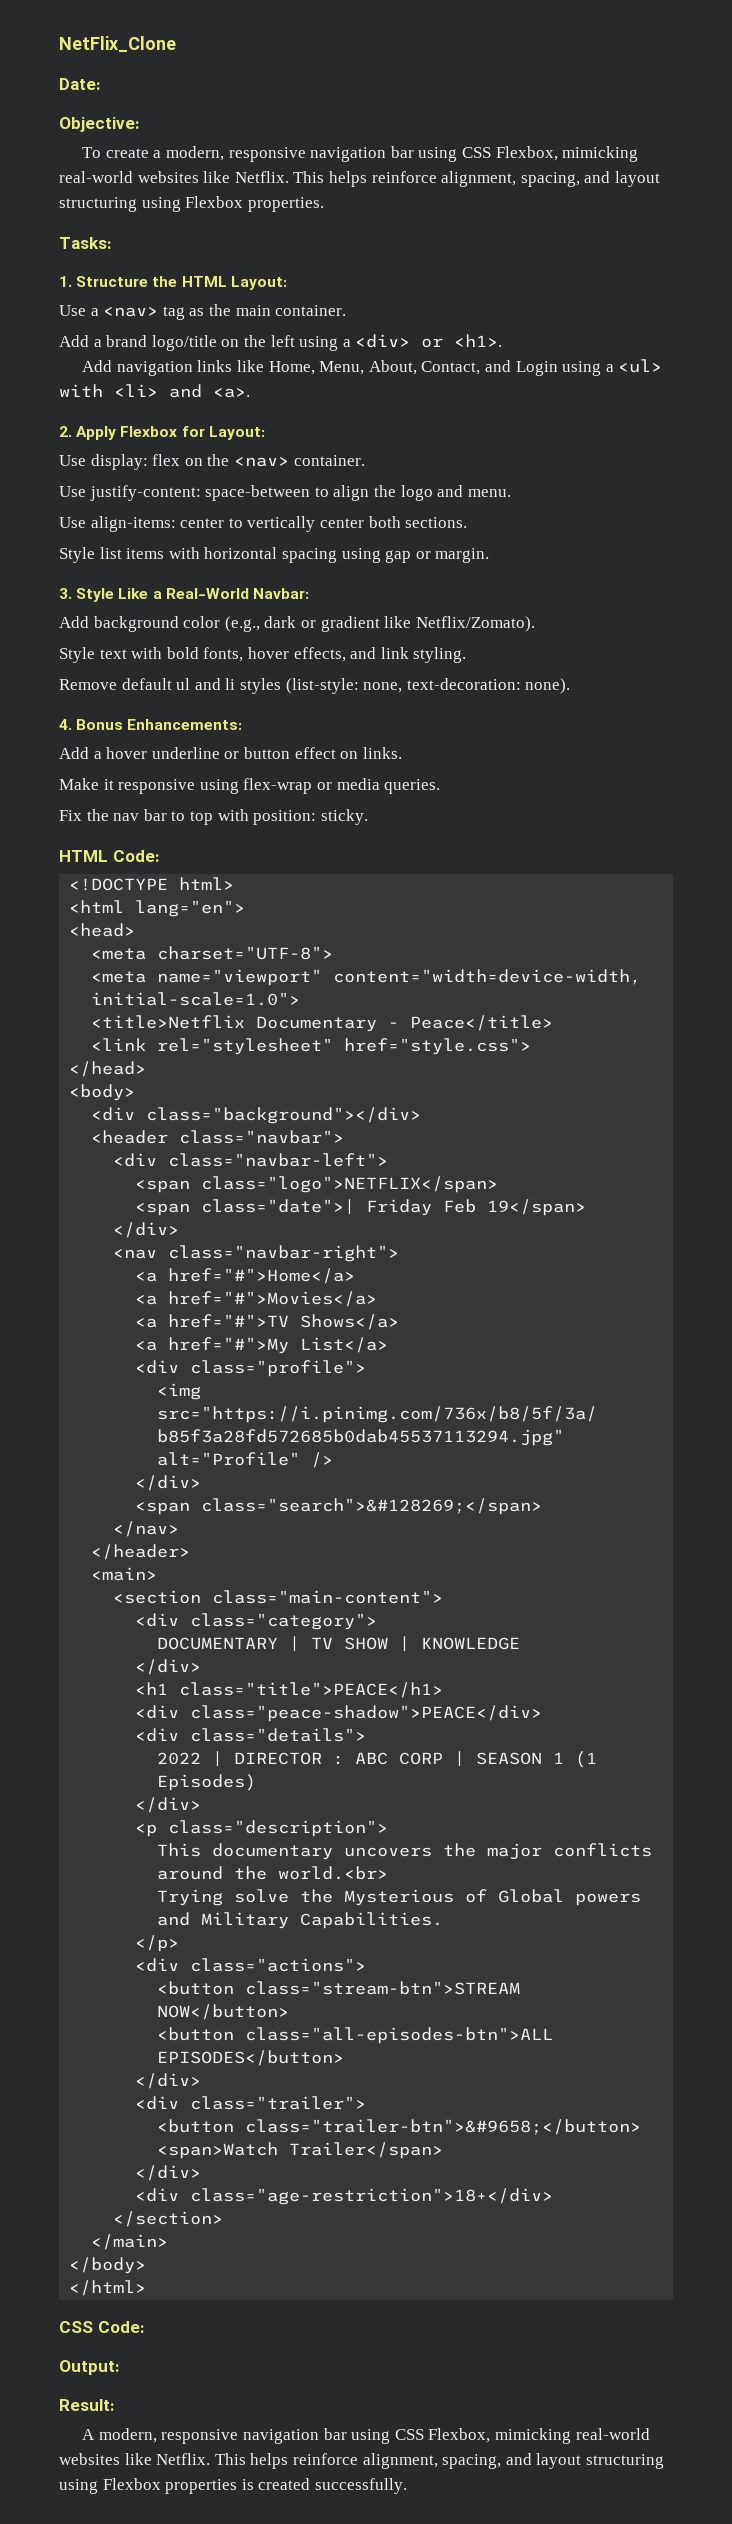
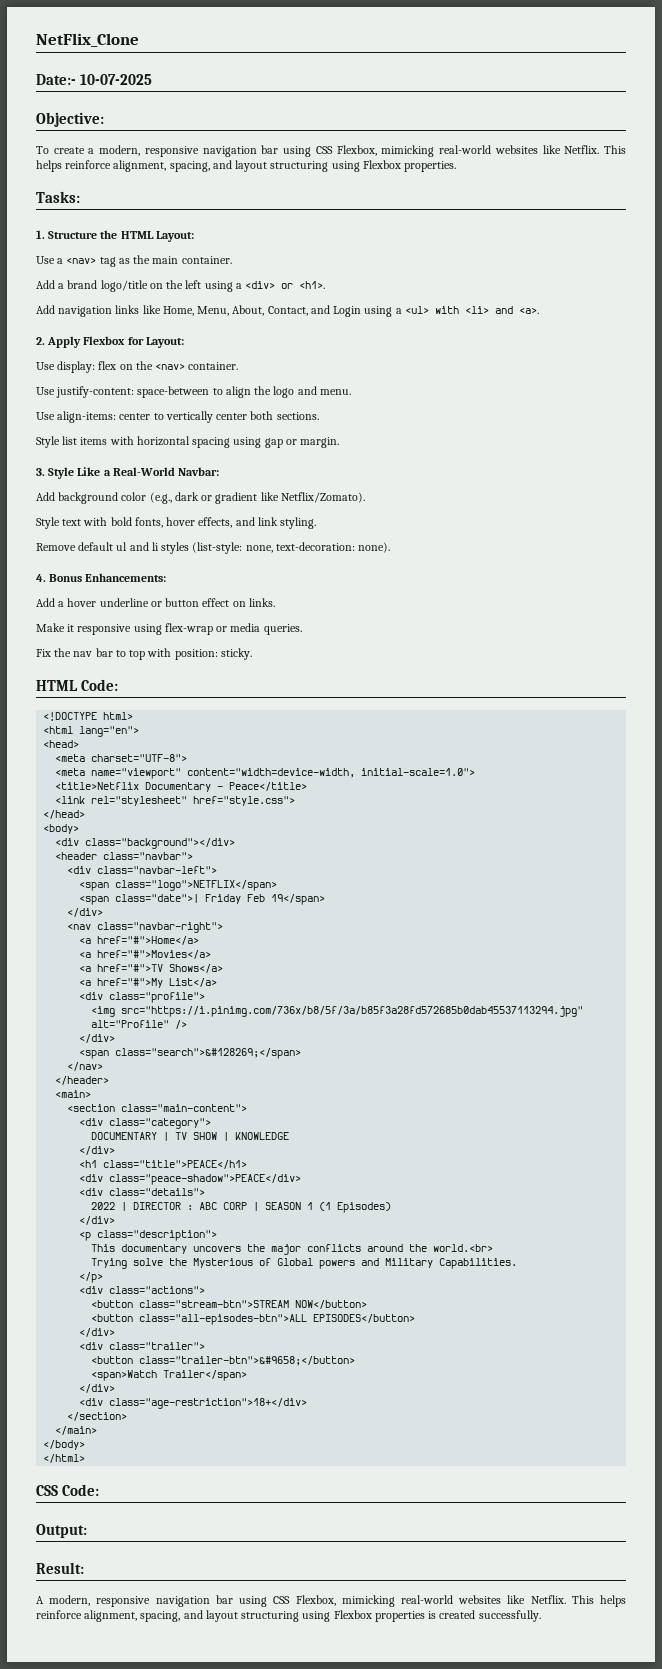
[59,78,101,90] Date: -> [36,74,153,85] Date:- 10-07-2025

